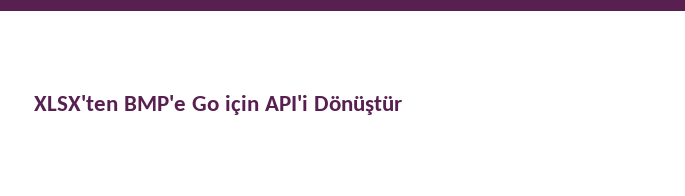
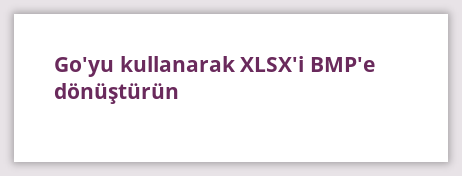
[34,95,403,115] XLSX'ten BMP'e Go için API'i Dönüştür -> [54,56,376,77] [54,83,179,104] Go'yu kullanarak XLSX'i BMP'e dönüştürün

